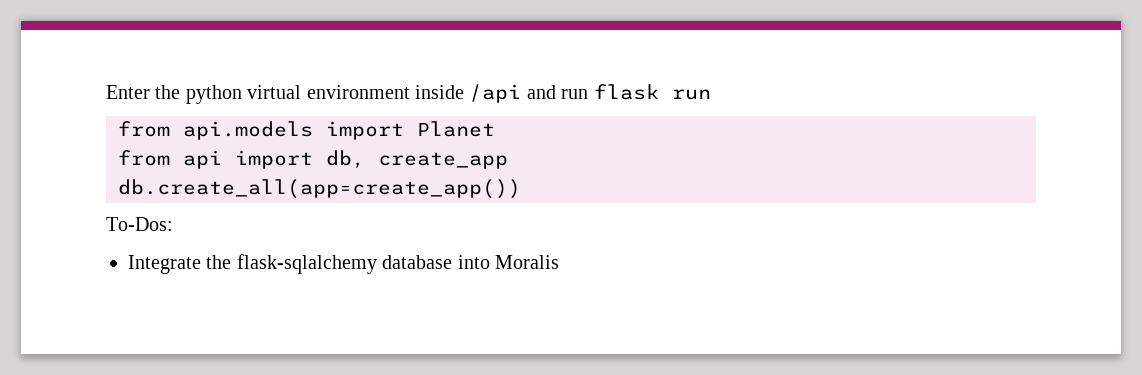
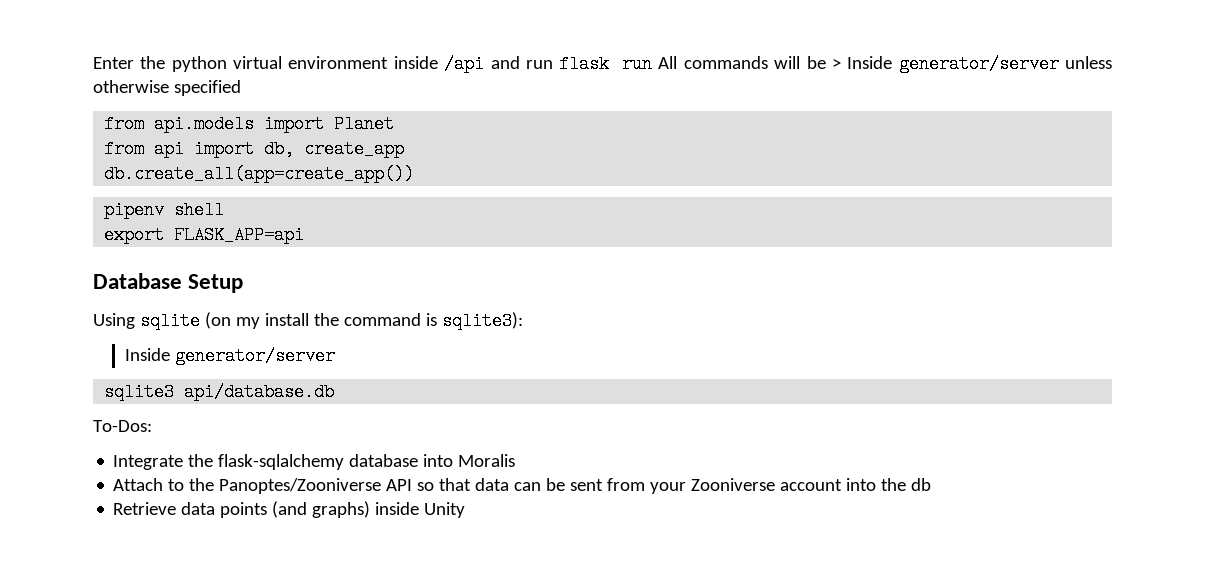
(711, 94) none -> [658,55,1112,73] [93,80,241,96] All commands will be > Inside generator/server unless otherwise specified
(521, 189) none -> [104,201,225,219] [104,226,305,244] [93,273,244,293] [93,312,523,330] [124,347,335,365] [104,383,335,401] // pipenv shell // export FLASK_APP=api // Database Setup // Using sqlite (on my install the command is sqlite3): // Inside generator/server // sqlite3 api/database.db
(559, 262) none -> [113,478,932,494] [113,501,466,518] // Attach to the Panoptes/Zooniverse API so that data can be sent from your Zooniverse account into the db // Retrieve data points (and graphs) inside Unity

